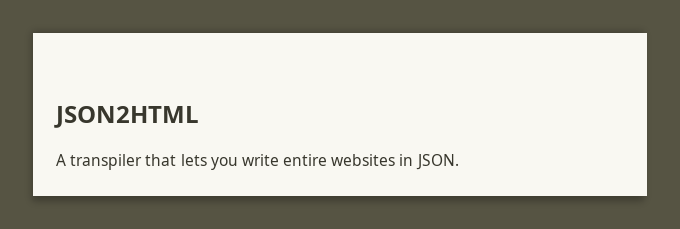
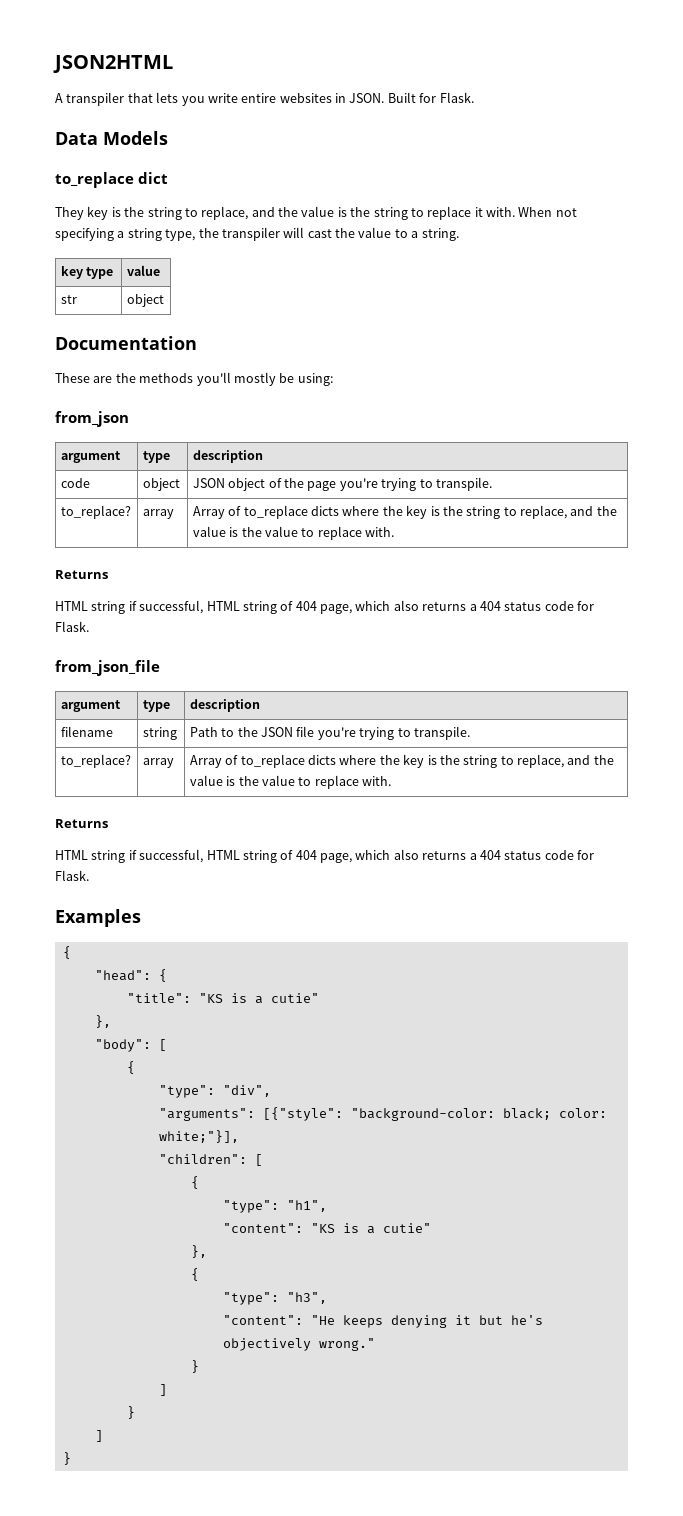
(459, 162) none -> [387,92,474,103] [55,131,168,145] [55,172,169,188] [55,206,577,220] [55,227,459,241] [60,266,114,279] [126,265,160,276] [60,295,77,304] [126,294,164,307] [55,336,197,350] [55,372,333,386] [55,411,129,427] [60,451,121,463] [142,451,170,463] [192,450,263,463] [60,478,90,488] [142,478,180,491] [192,477,492,491] [60,505,131,519] [142,509,174,519] [192,505,617,519] [192,526,395,540] [55,570,108,579] [55,600,594,614] [55,621,89,632] [55,660,160,676] [60,700,121,712] [142,700,170,712] [189,699,260,712] [60,726,113,737] [142,727,177,740] [189,726,470,740] [60,754,131,768] [142,758,174,768] [189,754,614,768] [189,775,392,789] [55,819,108,828] [55,849,594,863] [55,870,89,881] [55,909,141,927] [62,946,71,959] [94,969,167,982] [126,993,319,1004] [94,1015,111,1028] [94,1039,167,1052] [126,1061,135,1074] [158,1085,271,1098] [158,1107,607,1121] [158,1130,239,1143] [158,1154,263,1166] [190,1176,199,1189] [222,1200,327,1213] [222,1223,431,1234] [190,1245,207,1258] [190,1268,199,1281] [222,1292,327,1305] [222,1315,543,1328] [222,1338,375,1351] [190,1360,199,1373] [158,1384,167,1396] [126,1406,135,1419] [94,1430,103,1442] [62,1452,71,1465] Built for Flask. // Data Models // to_replace dict // They key is the string to replace, and the value is the string to replace it with. When not specifying a string type, the transpiler will cast the value to a string. // key type | value // str | object // Documentation // These are the methods you'll mostly be using: // from_json // argument | type | description // code | object | JSON object of the page you're trying to transpile. // to_replace? | array | Array of to_replace dicts where the key is the string to replace, and the value is the value to replace with. // Returns // HTML string if successful, HTML string of 404 page, which also returns a 404 status code for Flask. // from_json_file // argument | type | description // filename | string | Path to the JSON file you're trying to transpile. // to_replace? | array | Array of to_replace dicts where the key is the string to replace, and the value is the value to replace with. // Returns // HTML string if successful, HTML string of 404 page, which also returns a 404 status code for Flask. // Examples // { // "head": { // "title": "KS is a cutie" // }, // "body": [ // { // "type": "div", // "arguments": [{"style": "background-color: black; color: white;"}], // "children": [ // { // "type": "h1", // "content": "KS is a cutie" // }, // { // "type": "h3", // "content": "He keeps denying it but he's objectively wrong." // } // ] // } // ] // }

